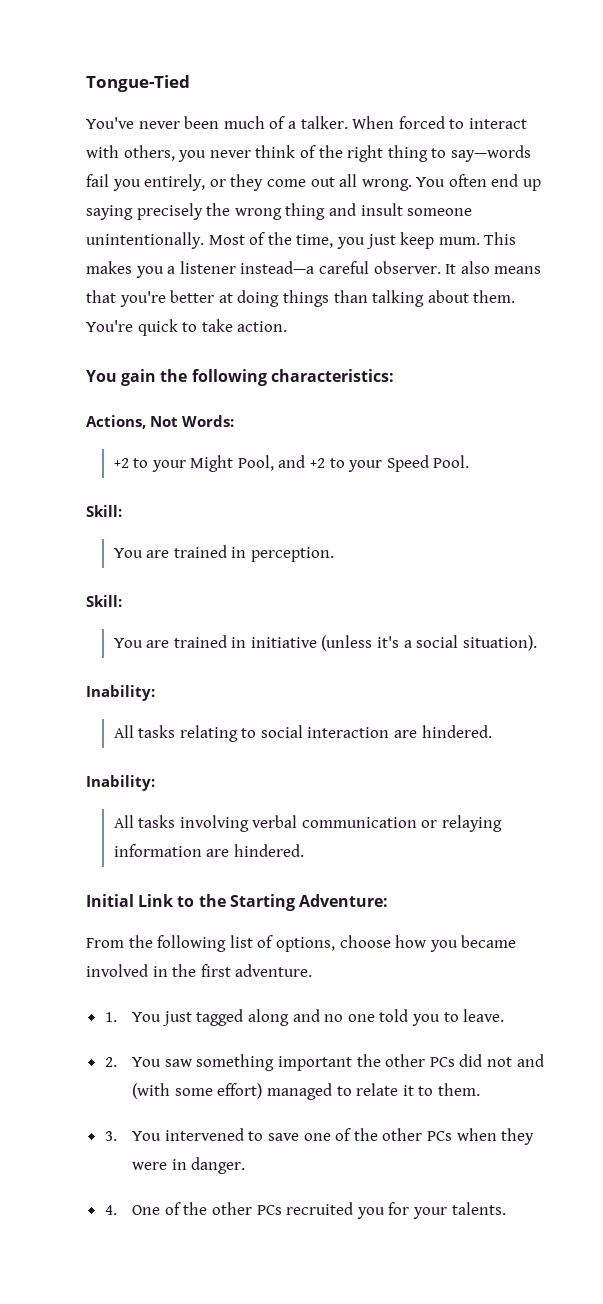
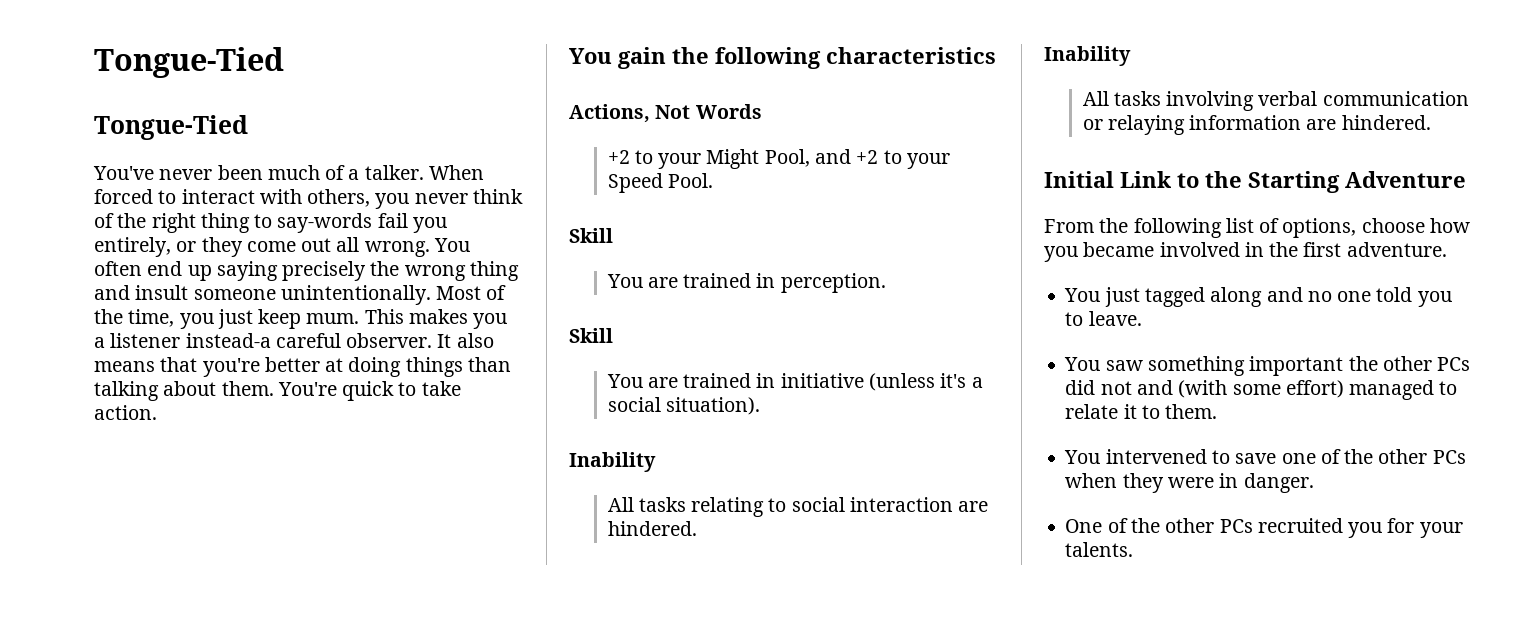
[86,75,190,92] Tongue-Tied -> [94,47,284,78] [94,115,248,140] Tongue-Tied // Tongue-Tied
[450,145,531,162] say—words -> [277,213,373,233] say-words
[240,261,315,274] instead—a -> [185,333,271,348] instead-a
[270,369,394,382] characteristics: -> [826,47,996,64] characteristics
[182,415,235,427] Words: -> [695,104,762,119] Words
[86,505,122,517] Skill: -> [569,228,613,243] Skill
[86,595,122,607] Skill: -> [569,328,613,343] Skill
[86,685,155,701] Inability: -> [569,452,656,472] Inability
[86,775,155,791] Inability: -> [1044,46,1131,66] Inability
[298,894,388,907] Adventure: -> [1345,171,1466,188] Adventure
[104,1012,117,1022] 1. -> (1447, 249) none
[104,1057,117,1067] 2. -> (1142, 318) none
[104,1131,117,1141] 3. -> (1218, 411) none
[104,1205,117,1215] 4. -> (1314, 483) none

